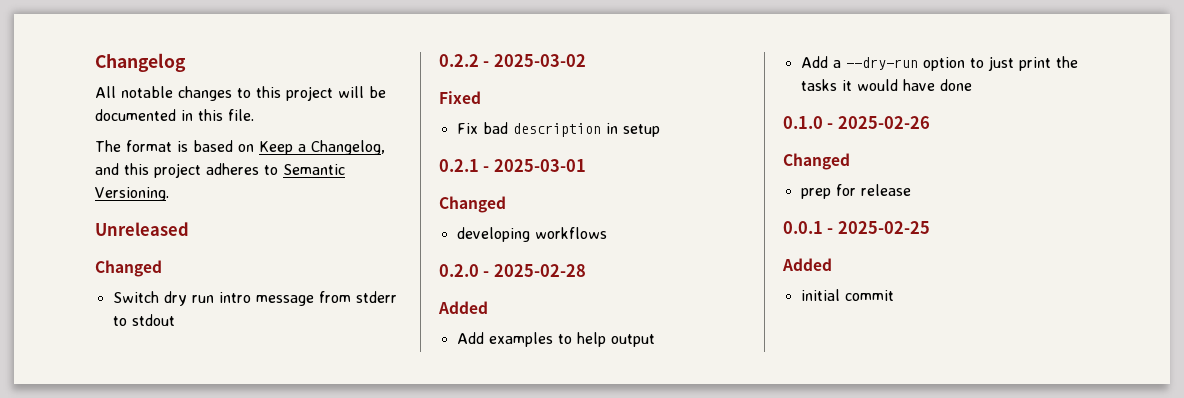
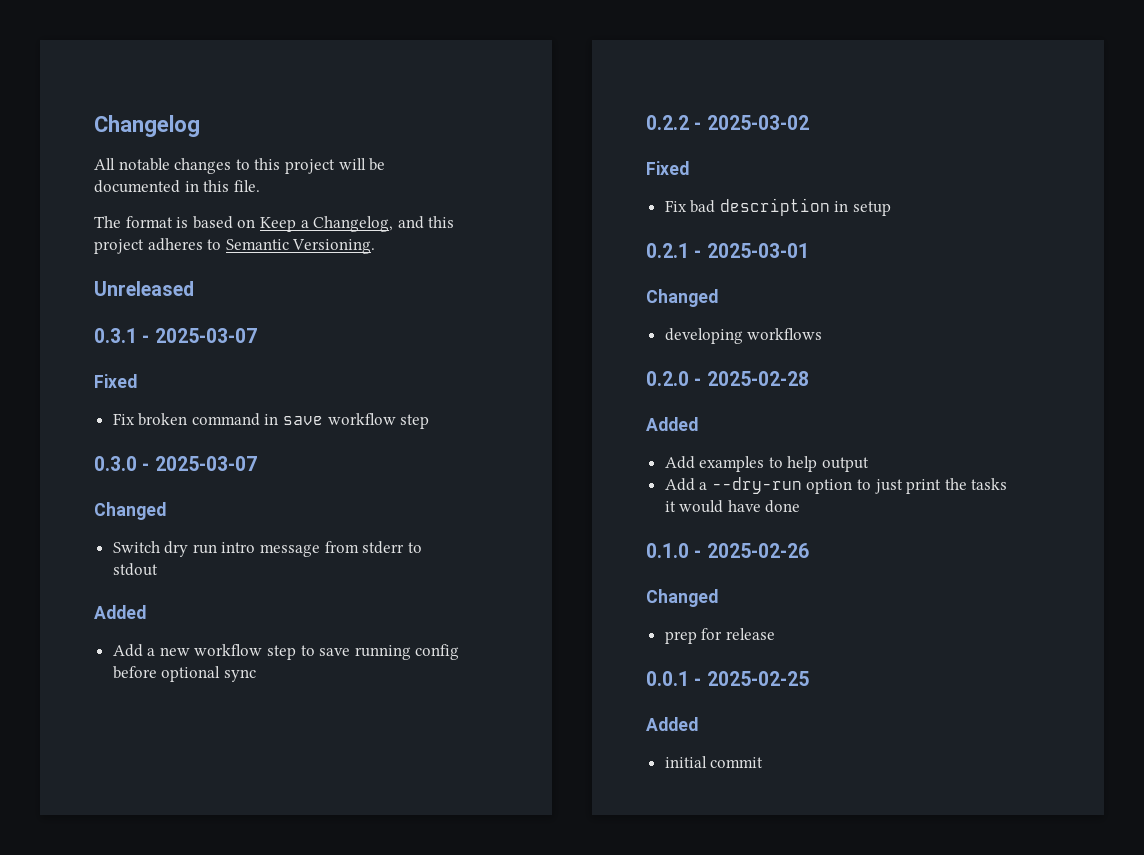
(189, 229) none -> [94,328,257,343] [94,374,137,388] [112,413,430,429] [94,456,257,471] // 0.3.1 - 2025-03-07 // Fixed // Fix broken command in save workflow step // 0.3.0 - 2025-03-07
(175, 320) none -> [94,605,146,619] [112,644,460,660] [112,666,256,682] // Added // Add a new workflow step to save running config before optional sync

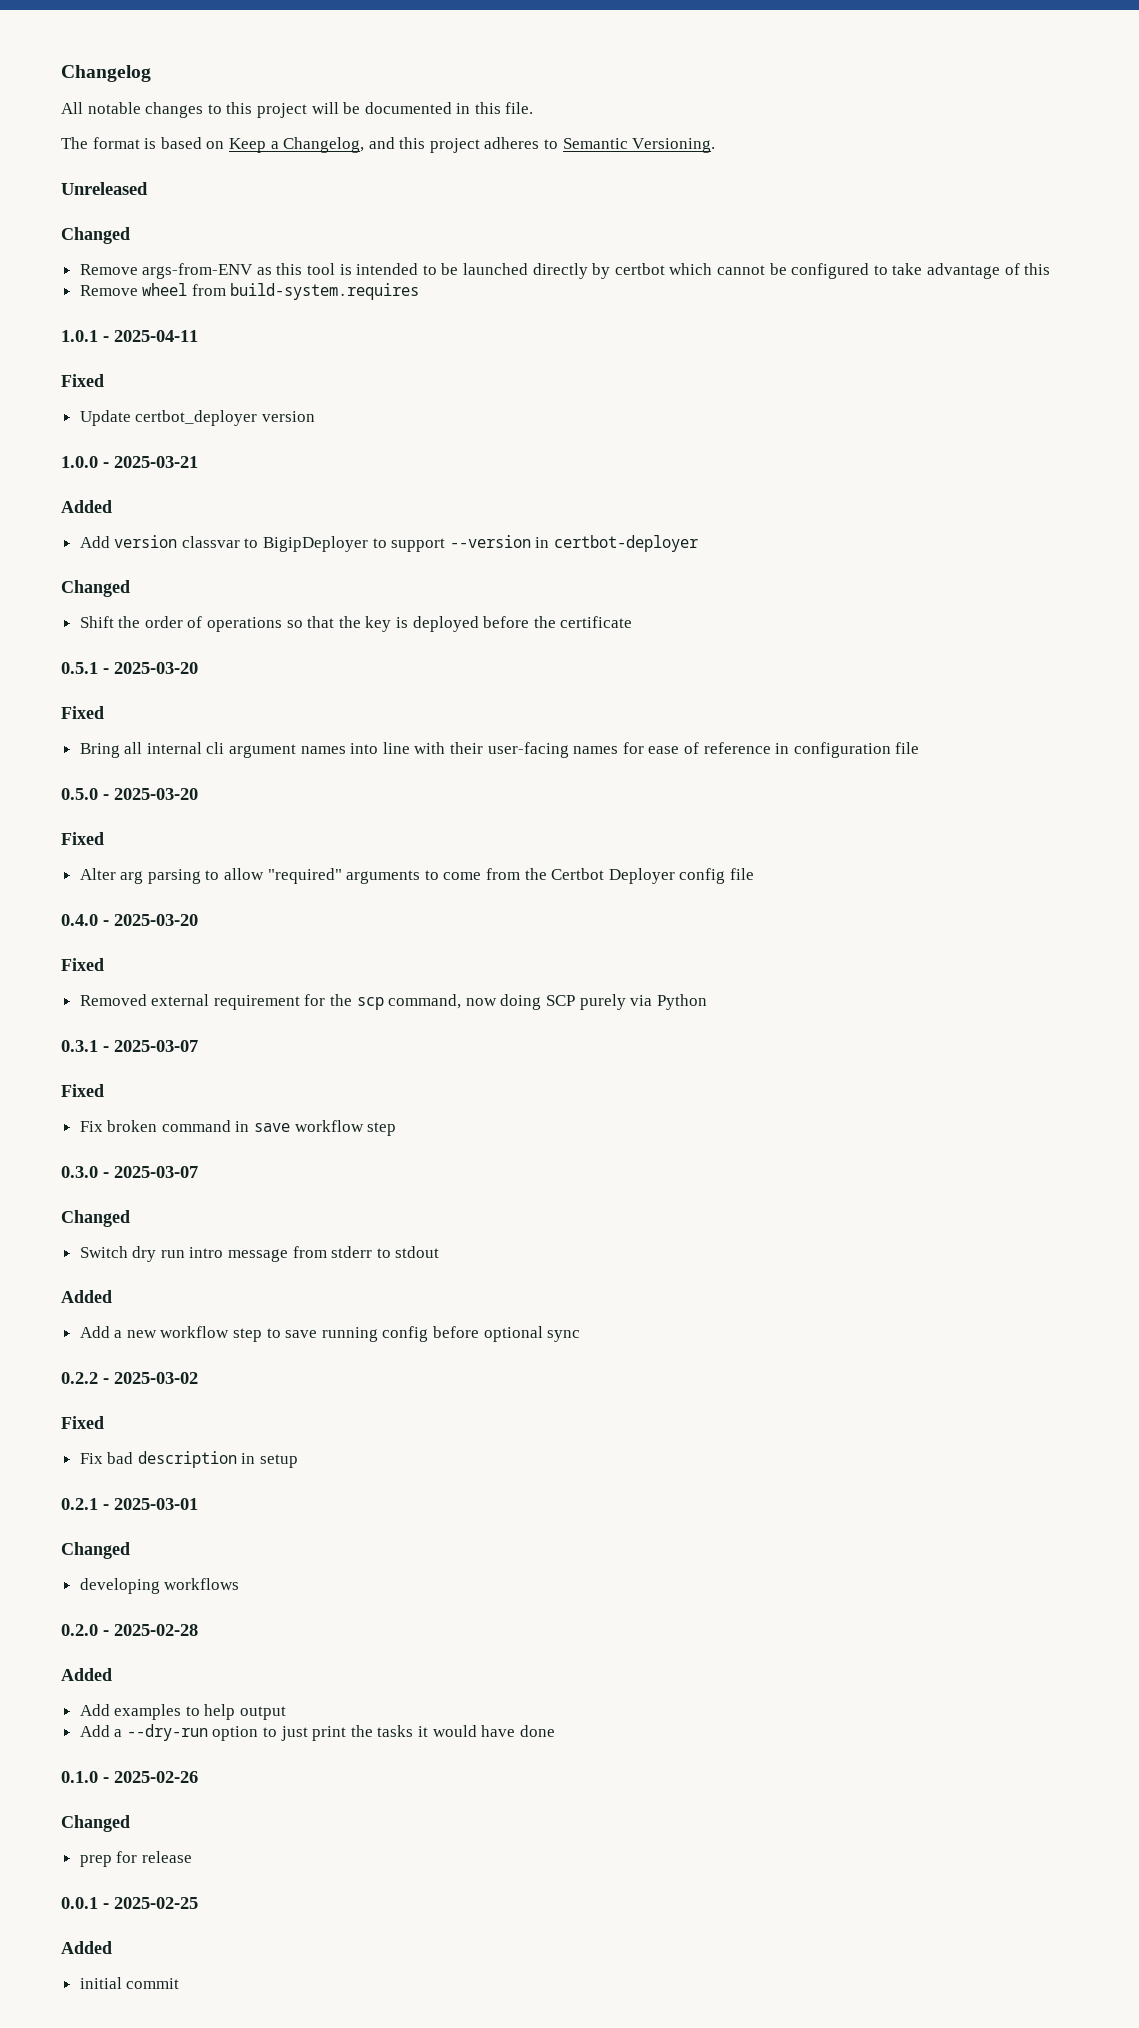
(194, 288) none -> [61,227,130,244] [79,263,1051,279] [79,283,420,300] [61,330,198,342] [61,374,104,387] [79,410,315,426] [61,456,198,468] [61,500,112,513] [79,535,699,552] [61,580,130,597] [79,616,633,632] [61,662,198,674] [61,706,104,719] [79,742,920,758] [61,788,198,800] [61,832,104,845] [79,868,754,884] [61,914,198,926] [61,958,104,971] [79,994,707,1010] // Changed // Remove args-from-ENV as this tool is intended to be launched directly by certbot which cannot be configured to take advantage of this // Remove wheel from build-system.requires // 1.0.1 - 2025-04-11 // Fixed // Update certbot_deployer version // 1.0.0 - 2025-03-21 // Added // Add version classvar to BigipDeployer to support --version in certbot-deployer // Changed // Shift the order of operations so that the key is deployed before the certificate // 0.5.1 - 2025-03-20 // Fixed // Bring all internal cli argument names into line with their user-facing names for ease of reference in configuration file // 0.5.0 - 2025-03-20 // Fixed // Alter arg parsing to allow "required" arguments to come from the Certbot Deployer config file // 0.4.0 - 2025-03-20 // Fixed // Removed external requirement for the scp command, now doing SCP purely via Python

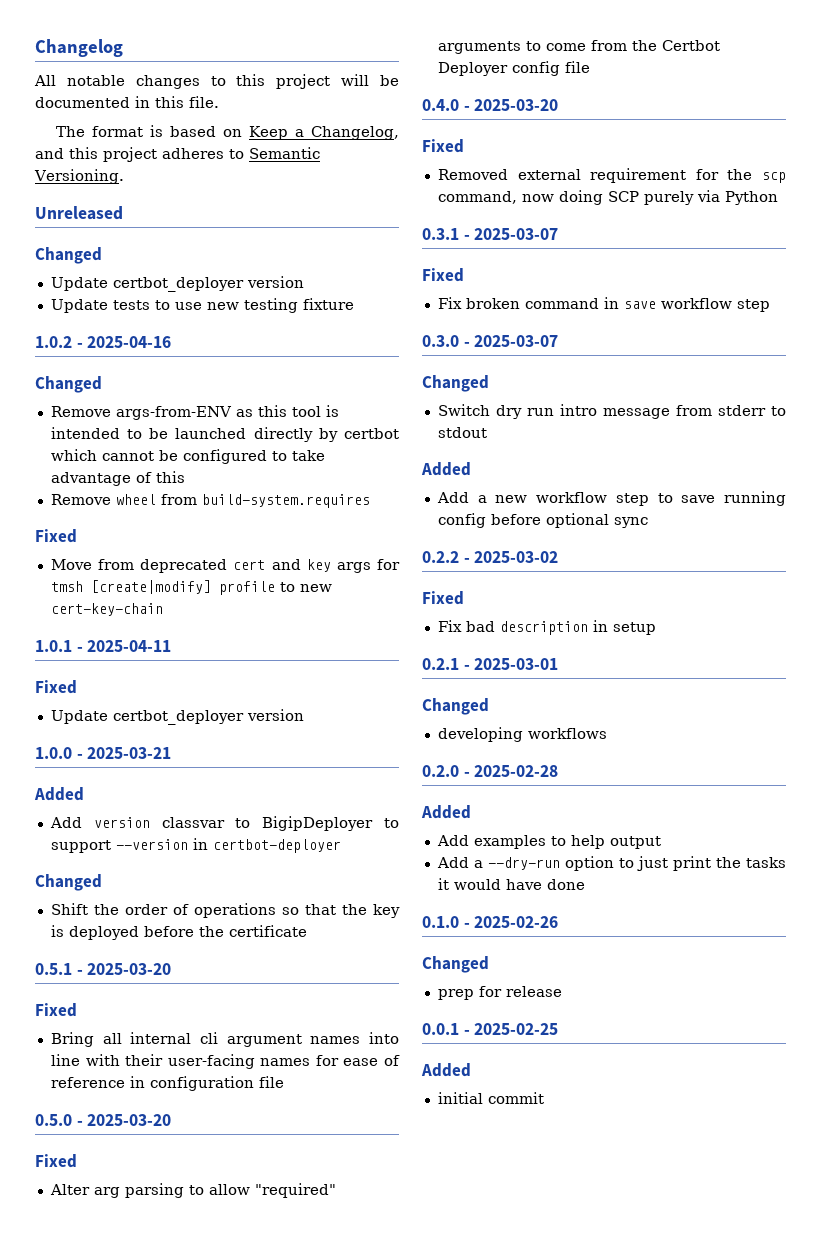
(130, 235) none -> [50,276,304,292] [50,298,354,313] [35,336,172,348] [35,376,102,393] // Update certbot_deployer version // Update tests to use new testing fixture // 1.0.2 - 2025-04-16 // Changed
(420, 291) none -> [35,529,77,543] [50,559,400,573] [50,580,332,595] [50,603,163,616] // Fixed // Move from deprecated cert and key args for tmsh [create|modify] profile to new cert-key-chain

